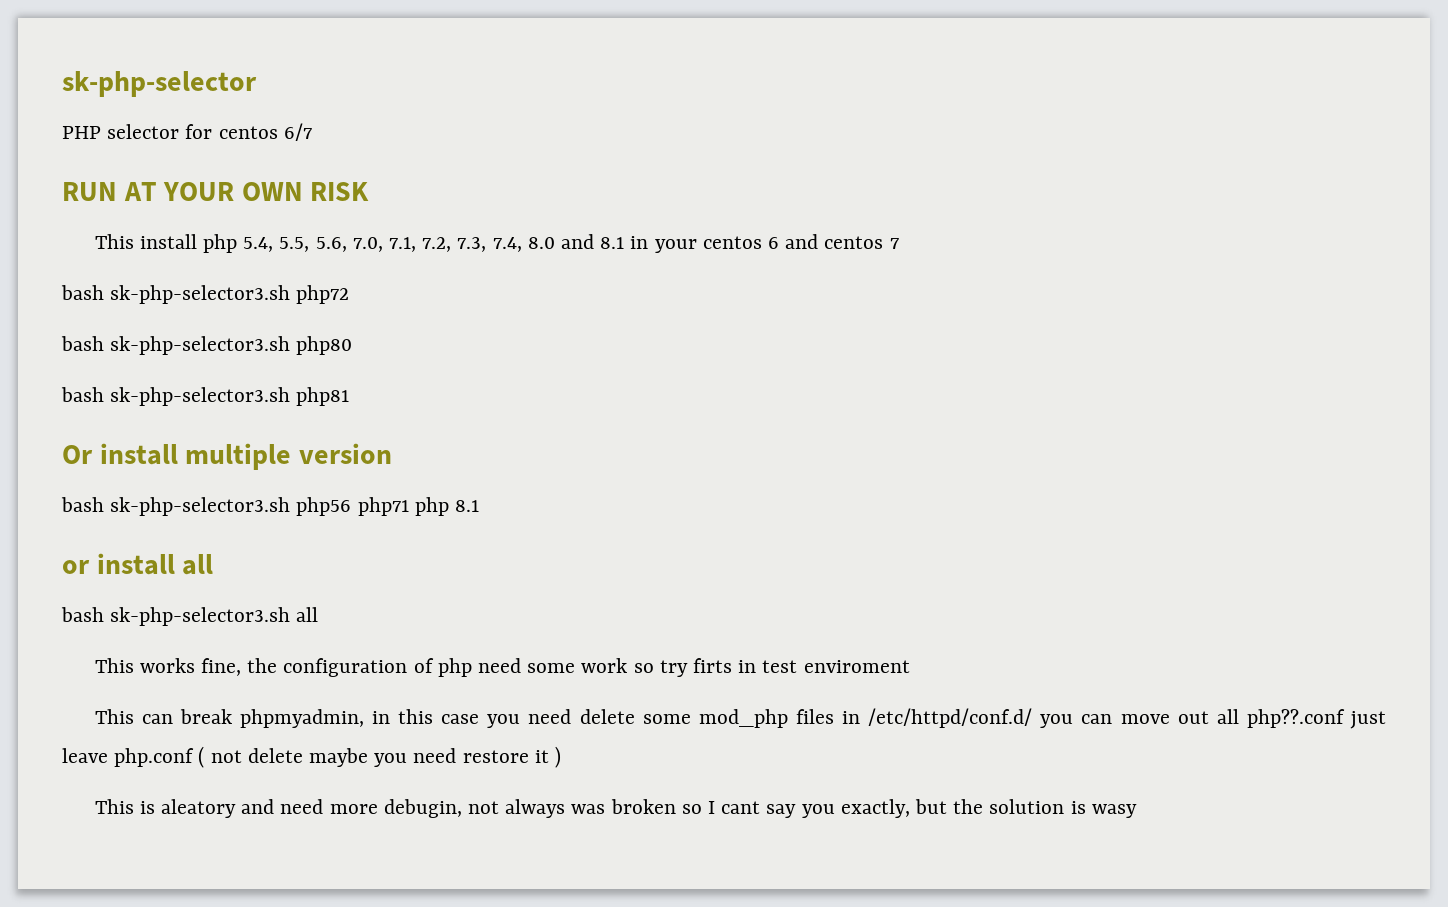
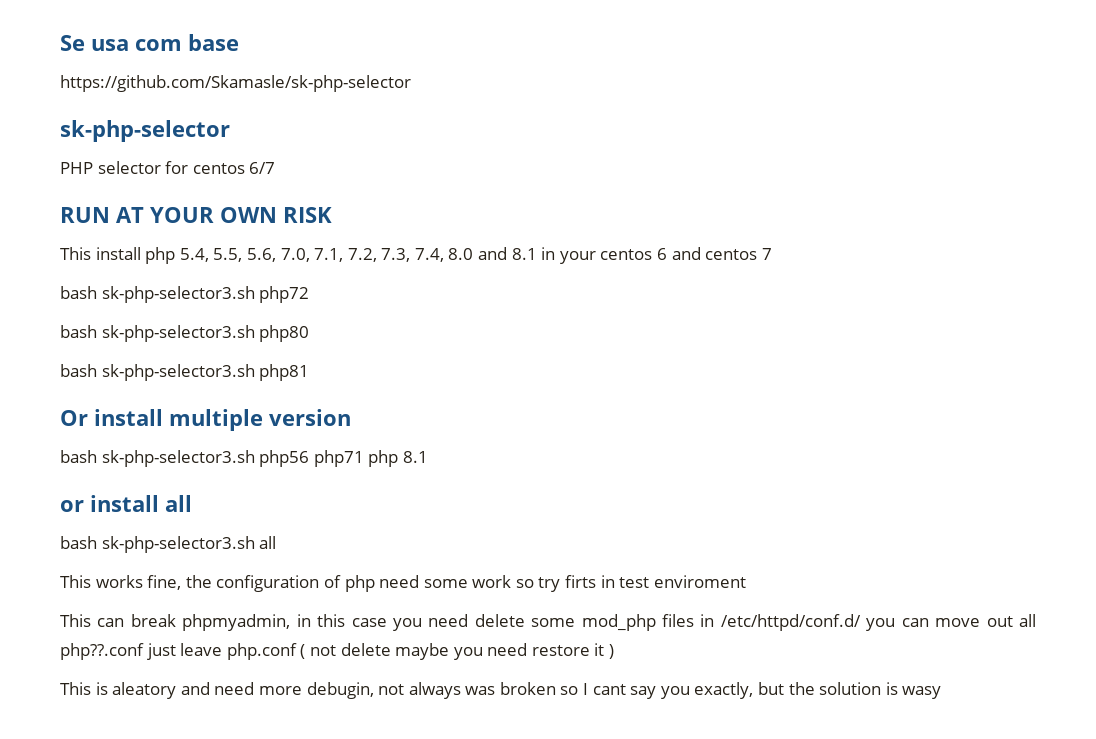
(62, 84) none -> [60,34,239,51] [60,75,411,92] Se usa com base // https://github.com/Skamasle/sk-php-selector //

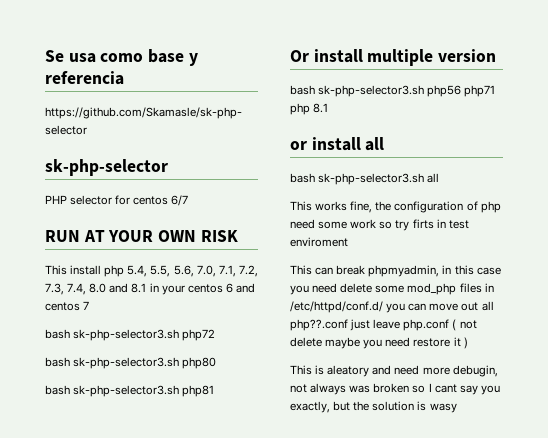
[135,39,182,51] com -> [100,53,144,62] como
(239, 42) none -> [188,53,198,66] [45,71,124,85] y referencia

